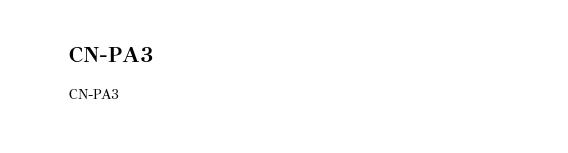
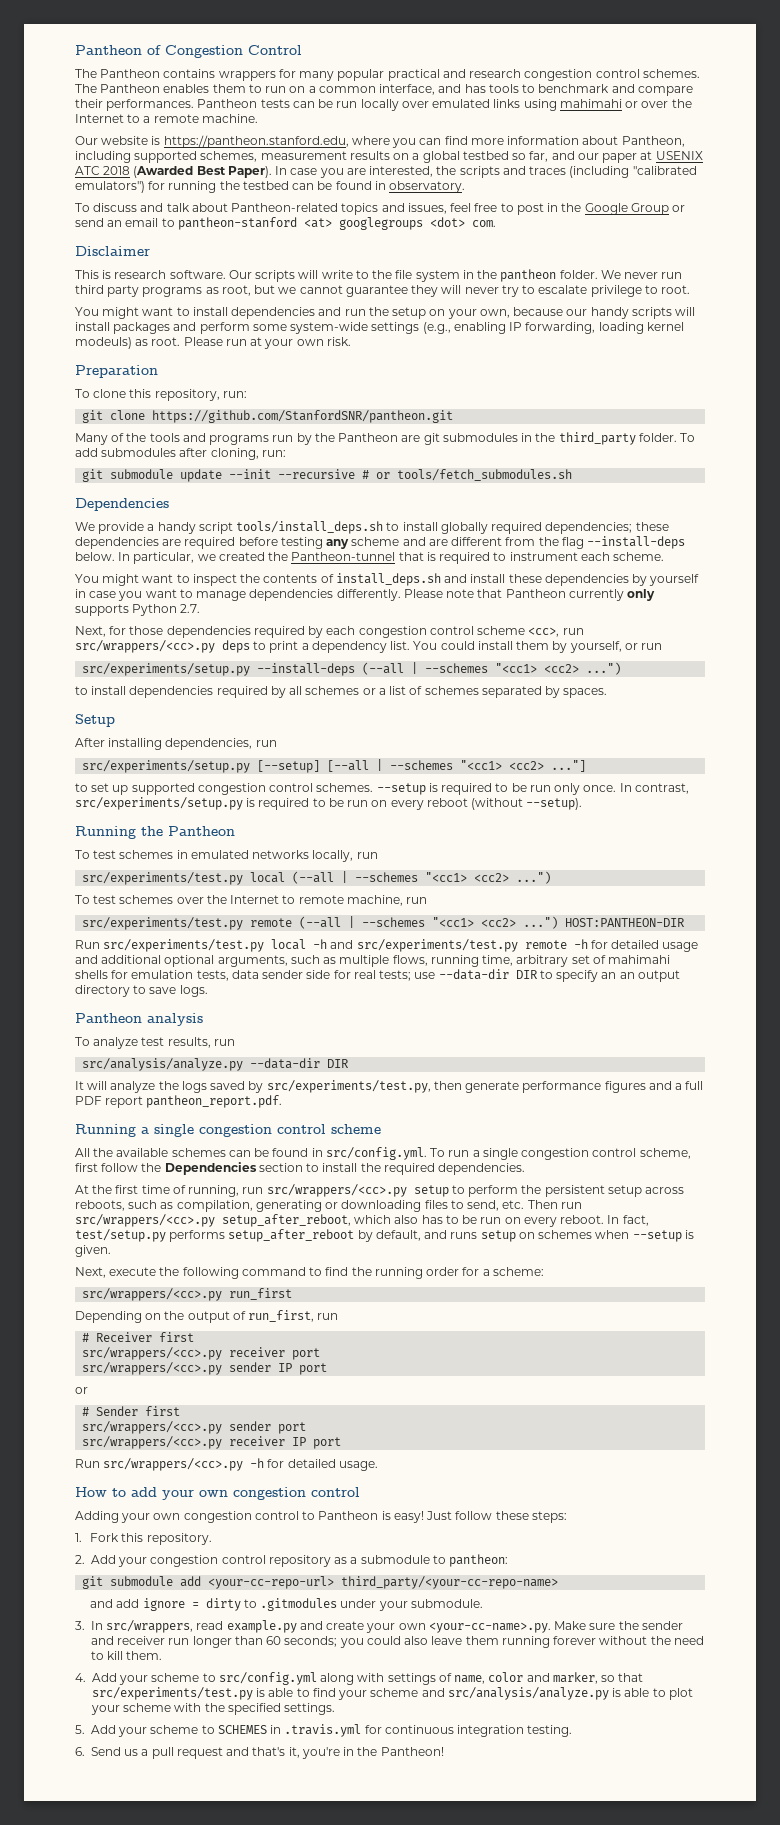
[69,46,153,63] [69,89,119,99] CN-PA3 // CN-PA3 -> [75,45,302,58] [75,69,700,81] [75,84,693,96] [75,99,692,111] [75,114,258,123] [75,135,685,148] [75,151,703,163] [75,166,697,178] [75,181,466,193] [75,203,686,215] [75,217,496,230] [75,246,150,256] [75,269,683,282] [75,285,691,297] [75,307,696,319] [75,322,684,334] [75,337,351,349] [75,365,158,378] [75,389,247,401] [82,410,454,423] [75,432,696,445] [75,448,286,460] [82,469,573,482] [75,498,169,511] [75,521,669,534] [75,536,686,549] [75,552,665,564] [75,573,700,586] [75,589,656,601] [75,604,201,616] [75,626,584,638] [75,640,663,653] [82,662,622,676] [75,686,608,698] [75,714,115,727] [75,738,277,750] [82,759,587,773] [75,783,689,795] [75,797,583,810] [75,826,235,839] [75,850,378,862] [82,871,552,885] [75,895,428,906] [82,916,686,930] [75,939,699,952] [75,955,671,967] [75,969,680,982] [75,985,208,997] [75,1013,203,1026] [75,1037,235,1049] [82,1058,350,1071] [75,1080,704,1093] [75,1095,283,1108] [75,1124,381,1137] [75,1147,691,1160] [75,1162,526,1175] [75,1184,685,1197] [75,1200,582,1212] [75,1214,649,1227] [75,1229,694,1242] [75,1245,111,1257] [75,1267,544,1279] [82,1288,293,1301] [75,1310,339,1323] [82,1332,195,1342] [82,1347,321,1360] [82,1362,328,1375] [75,1387,88,1394] [82,1406,181,1416] [82,1421,307,1434] [82,1436,342,1449] [75,1458,378,1471] [75,1487,360,1500] [75,1511,567,1523] [75,1533,212,1545] [75,1554,509,1567] [82,1576,559,1589] [90,1598,483,1611] [75,1620,683,1633] [91,1636,704,1648] [91,1651,163,1660] [75,1672,644,1685] [92,1687,693,1700] [91,1703,336,1715] [75,1724,573,1737] [75,1747,444,1759] Pantheon of Congestion Control // The Pantheon contains wrappers for many popular practical and research congestion control schemes. The Pantheon enables them to run on a common interface, and has tools to benchmark and compare their performances. Pantheon tests can be run locally over emulated links using mahimahi or over the Internet to a remote machine. // Our website is https://pantheon.stanford.edu, where you can find more information about Pantheon, including supported schemes, measurement results on a global testbed so far, and our paper at USENIX ATC 2018 (Awarded Best Paper). In case you are interested, the scripts and traces (including "calibrated emulators") for running the testbed can be found in observatory. // To discuss and talk about Pantheon-related topics and issues, feel free to post in the Google Group or send an email to pantheon-stanford <at> googlegroups <dot> com. // Disclaimer // This is research software. Our scripts will write to the file system in the pantheon folder. We never run third party programs as root, but we cannot guarantee they will never try to escalate privilege to root. // You might want to install dependencies and run the setup on your own, because our handy scripts will install packages and perform some system-wide settings (e.g., enabling IP forwarding, loading kernel modeuls) as root. Please run at your own risk. // Preparation // To clone this repository, run: // git clone https://github.com/StanfordSNR/pantheon.git // Many of the tools and programs run by the Pantheon are git submodules in the third_party folder. To add submodules after cloning, run: // git submodule update --init --recursive # or tools/fetch_submodules.sh // Dependencies // We provide a handy script tools/install_deps.sh to install globally required dependencies; these dependencies are required before testing any scheme and are different from the flag --install-deps below. In particular, we created the Pantheon-tunnel that is required to instrument each scheme. // You might want to inspect the contents of install_deps.sh and install these dependencies by yourself in case you want to manage dependencies differently. Please note that Pantheon currently only supports Python 2.7. // Next, for those dependencies required by each congestion control scheme <cc>, run src/wrappers/<cc>.py deps to print a dependency list. You could install them by yourself, or run // src/experiments/setup.py --install-deps (--all | --schemes "<cc1> <cc2> ...") // to install dependencies required by all schemes or a list of schemes separated by spaces. // Setup // After installing dependencies, run // src/experiments/setup.py [--setup] [--all | --schemes "<cc1> <cc2> ..."] // to set up supported congestion control schemes. --setup is required to be run only once. In contrast, src/experiments/setup.py is required to be run on every reboot (without --setup). // Running the Pantheon // To test schemes in emulated networks locally, run // src/experiments/test.py local (--all | --schemes "<cc1> <cc2> ...") // To test schemes over the Internet to remote machine, run // src/experiments/test.py remote (--all | --schemes "<cc1> <cc2> ...") HOST:PANTHEON-DIR // Run src/experiments/test.py local -h and src/experiments/test.py remote -h for detailed usage and additional optional arguments, such as multiple flows, running time, arbitrary set of mahimahi shells for emulation tests, data sender side for real tests; use --data-dir DIR to specify an an output directory to save logs. // Pantheon analysis // To analyze test results, run // src/analysis/analyze.py --data-dir DIR // It will analyze the logs saved by src/experiments/test.py, then generate performance figures and a full PDF report pantheon_report.pdf. // Running a single congestion control scheme // All the available schemes can be found in src/config.yml. To run a single congestion control scheme, first follow the Dependencies section to install the required dependencies. // At the first time of running, run src/wrappers/<cc>.py setup to perform the persistent setup across reboots, such as compilation, generating or downloading files to send, etc. Then run src/wrappers/<cc>.py setup_after_reboot, which also has to be run on every reboot. In fact, test/setup.py performs setup_after_reboot by default, and runs setup on schemes when --setup is given. // Next, execute the following command to find the running order for a scheme: // src/wrappers/<cc>.py run_first // Depending on the output of run_first, run // # Receiver first // src/wrappers/<cc>.py receiver port // src/wrappers/<cc>.py sender IP port // or // # Sender first // src/wrappers/<cc>.py sender port // src/wrappers/<cc>.py receiver IP port // Run src/wrappers/<cc>.py -h for detailed usage. // How to add your own congestion control // Adding your own congestion control to Pantheon is easy! Just follow these steps: // 1. Fork this repository. // 2. Add your congestion control repository as a submodule to pantheon: // git submodule add <your-cc-repo-url> third_party/<your-cc-repo-name> // and add ignore = dirty to .gitmodules under your submodule. // 3. In src/wrappers, read example.py and create your own <your-cc-name>.py. Make sure the sender and receiver run longer than 60 seconds; you could also leave them running forever without the need to kill them. // 4. Add your scheme to src/config.yml along with settings of name, color and marker, so that src/experiments/test.py is able to find your scheme and src/analysis/analyze.py is able to plot your scheme with the specified settings. // 5. Add your scheme to SCHEMES in .travis.yml for continuous integration testing. // 6. Send us a pull request and that's it, you're in the Pantheon!

